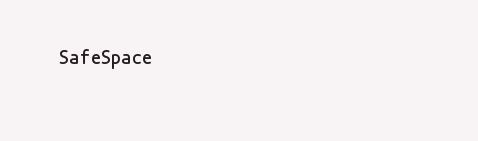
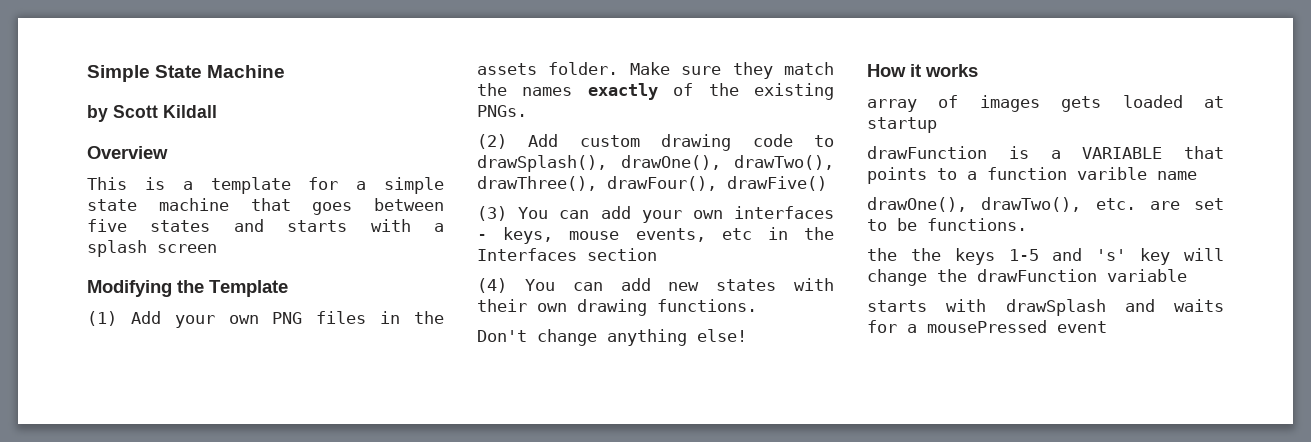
[59,49,152,69] SafeSpace -> [87,65,286,82] [87,105,217,122] [87,146,168,159] [87,177,444,194] [87,198,444,215] [87,219,444,232] [87,240,217,257] [87,280,288,297] [87,311,444,328] [477,62,834,79] [477,83,834,100] [477,105,527,117] [477,134,834,151] [477,155,834,172] [477,176,827,191] [477,206,834,223] [477,227,834,244] [477,248,657,261] [477,278,834,293] [477,299,757,316] [477,329,747,346] [867,64,978,77] [867,95,1224,112] [867,117,937,133] [867,146,1224,159] [867,167,1197,184] [867,197,1224,212] [867,218,1027,231] [867,248,1224,265] [867,269,1187,286] [867,299,1224,316] [867,320,1107,333] Simple State Machine // by Scott Kildall // Overview // This is a template for a simple state machine that goes between five states and starts with a splash screen // Modifying the Template // (1) Add your own PNG files in the assets folder. Make sure they match the names exactly of the existing PNGs. // (2) Add custom drawing code to drawSplash(), drawOne(), drawTwo(), drawThree(), drawFour(), drawFive() // (3) You can add your own interfaces - keys, mouse events, etc in the Interfaces section // (4) You can add new states with their own drawing functions. // Don't change anything else! // How it works // array of images gets loaded at startup // drawFunction is a VARIABLE that points to a function varible name // drawOne(), drawTwo(), etc. are set to be functions. // the the keys 1-5 and 's' key will change the drawFunction variable // starts with drawSplash and waits for a mousePressed event

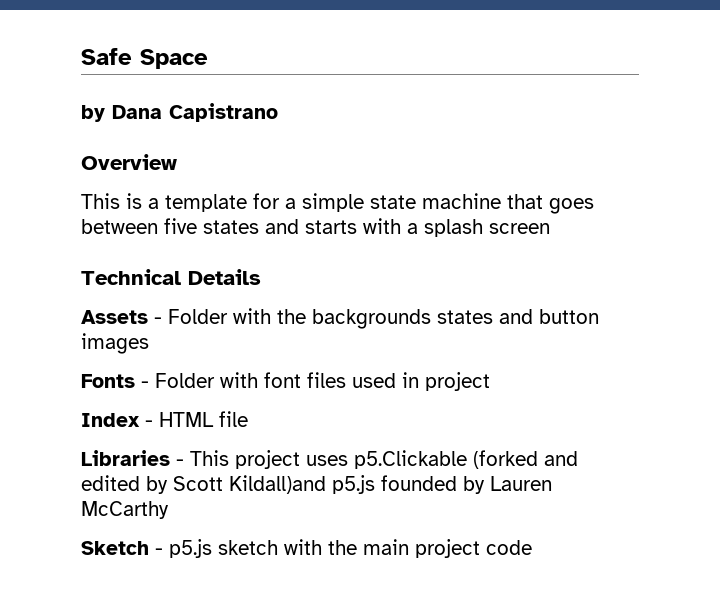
[87,65,286,82] [87,105,217,122] Simple State Machine // by Scott Kildall -> [81,48,208,69] [81,103,278,122] Safe Space // by Dana Capistrano
[87,280,288,297] [87,311,444,328] [477,62,834,79] [477,83,834,100] [477,105,527,117] [477,134,834,151] [477,155,834,172] [477,176,827,191] [477,206,834,223] [477,227,834,244] [477,248,657,261] [477,278,834,293] [477,299,757,316] [477,329,747,346] [867,64,978,77] [867,95,1224,112] [867,117,937,133] [867,146,1224,159] [867,167,1197,184] [867,197,1224,212] [867,218,1027,231] [867,248,1224,265] [867,269,1187,286] [867,299,1224,316] [867,320,1107,333] Modifying the Template // (1) Add your own PNG files in the assets folder. Make sure they match the names exactly of the existing PNGs. // (2) Add custom drawing code to drawSplash(), drawOne(), drawTwo(), drawThree(), drawFour(), drawFive() // (3) You can add your own interfaces - keys, mouse events, etc in the Interfaces section // (4) You can add new states with their own drawing functions. // Don't change anything else! // How it works // array of images gets loaded at startup // drawFunction is a VARIABLE that points to a function varible name // drawOne(), drawTwo(), etc. are set to be functions. // the the keys 1-5 and 's' key will change the drawFunction variable // starts with drawSplash and waits for a mousePressed event -> [81,269,261,285] [81,308,599,329] [81,333,149,354] [81,372,490,391] [81,411,248,427] [81,450,578,469] [81,475,552,494] [81,501,169,519] [81,539,532,558] Technical Details // Assets - Folder with the backgrounds states and button images // Fonts - Folder with font files used in project // Index - HTML file // Libraries - This project uses p5.Clickable (forked and edited by Scott Kildall)and p5.js founded by Lauren McCarthy // Sketch - p5.js sketch with the main project code

